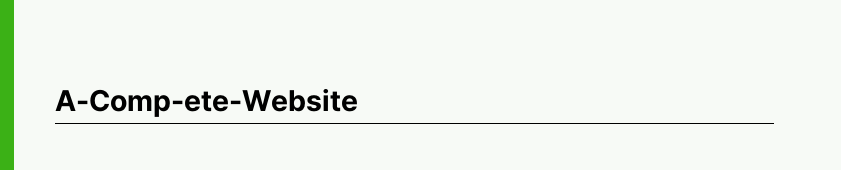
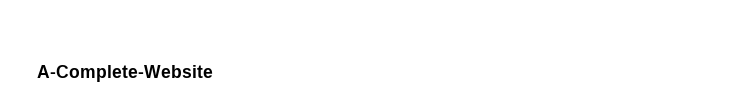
[55,88,358,117] A-Comp-ete-Website -> [37,65,213,82] A-Complete-Website

